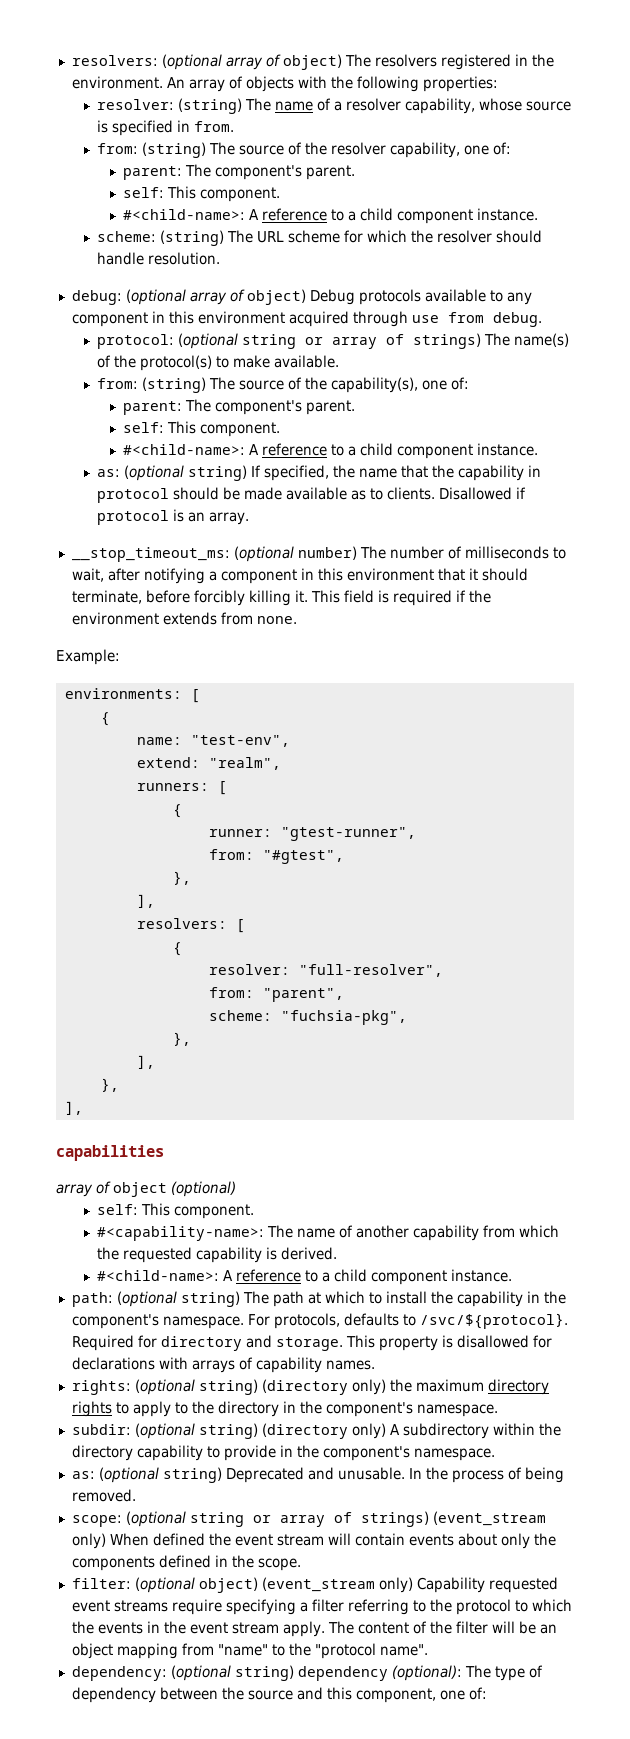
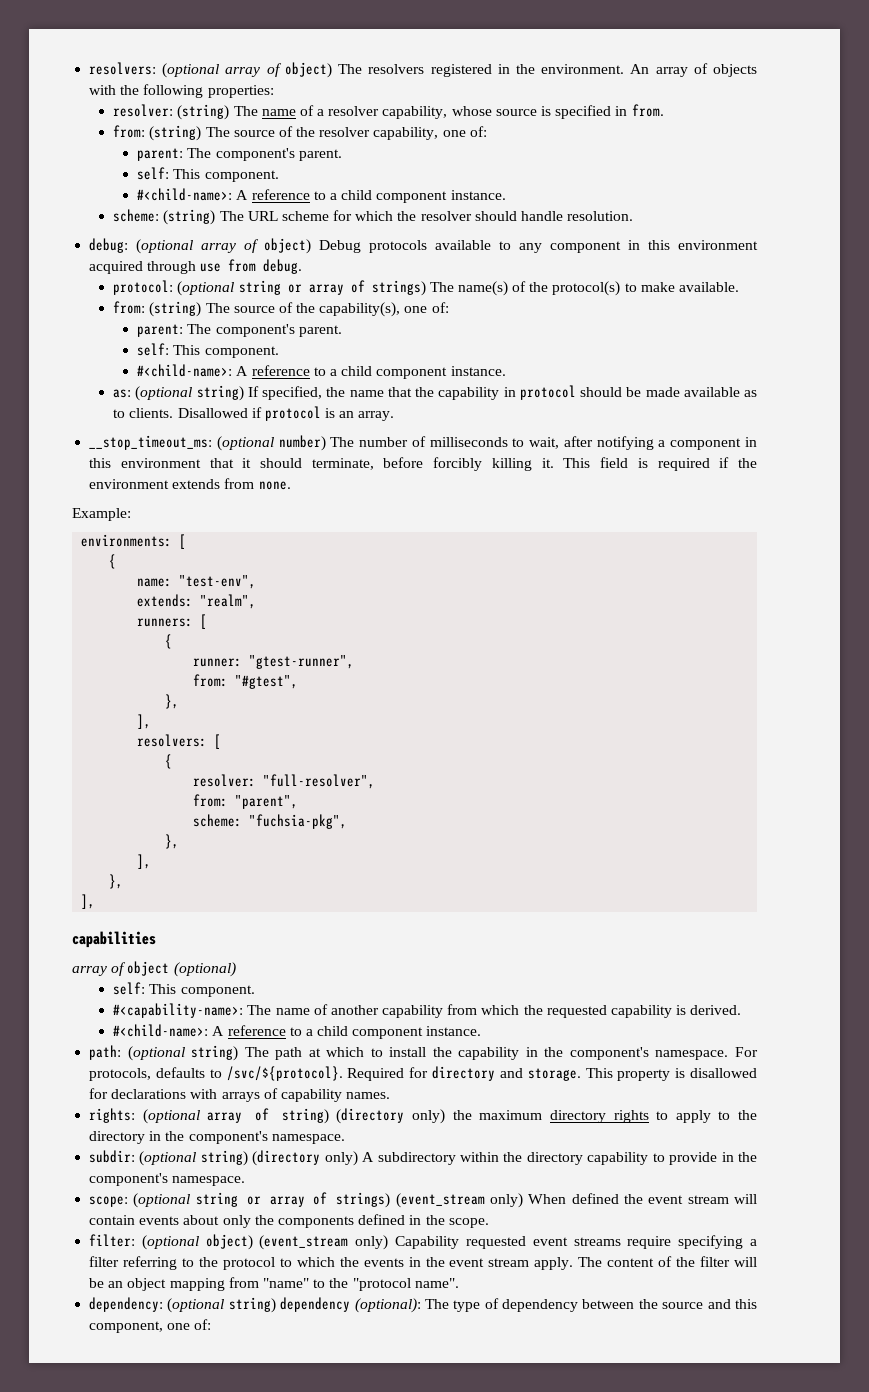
[136,757,200,768] extend: -> [137,594,194,607] extends:
(195, 1387) none -> [207,1108,270,1123] array of
[71,1467,564,1483] [71,1489,136,1502] // as: (optional string) Deprecated and unusable. In the process of being removed. -> (246, 1181) none

